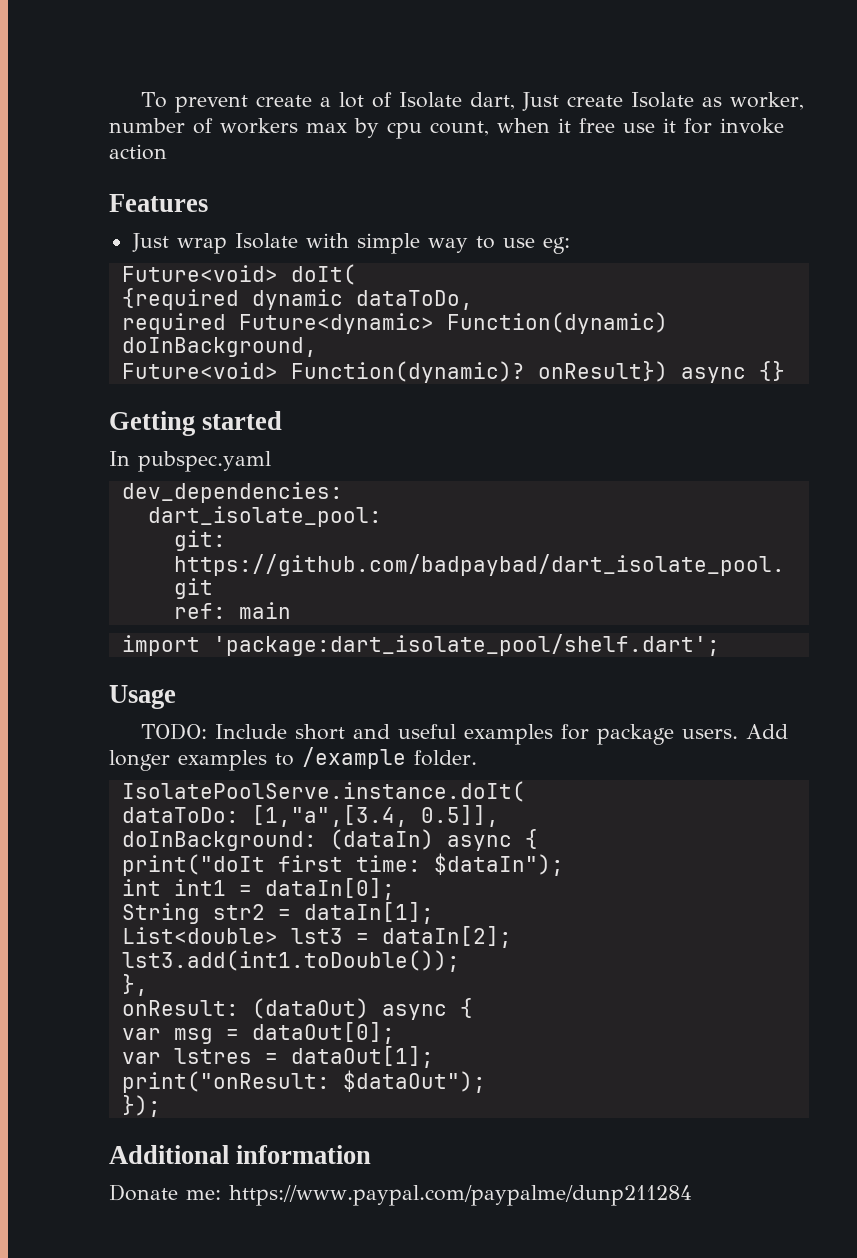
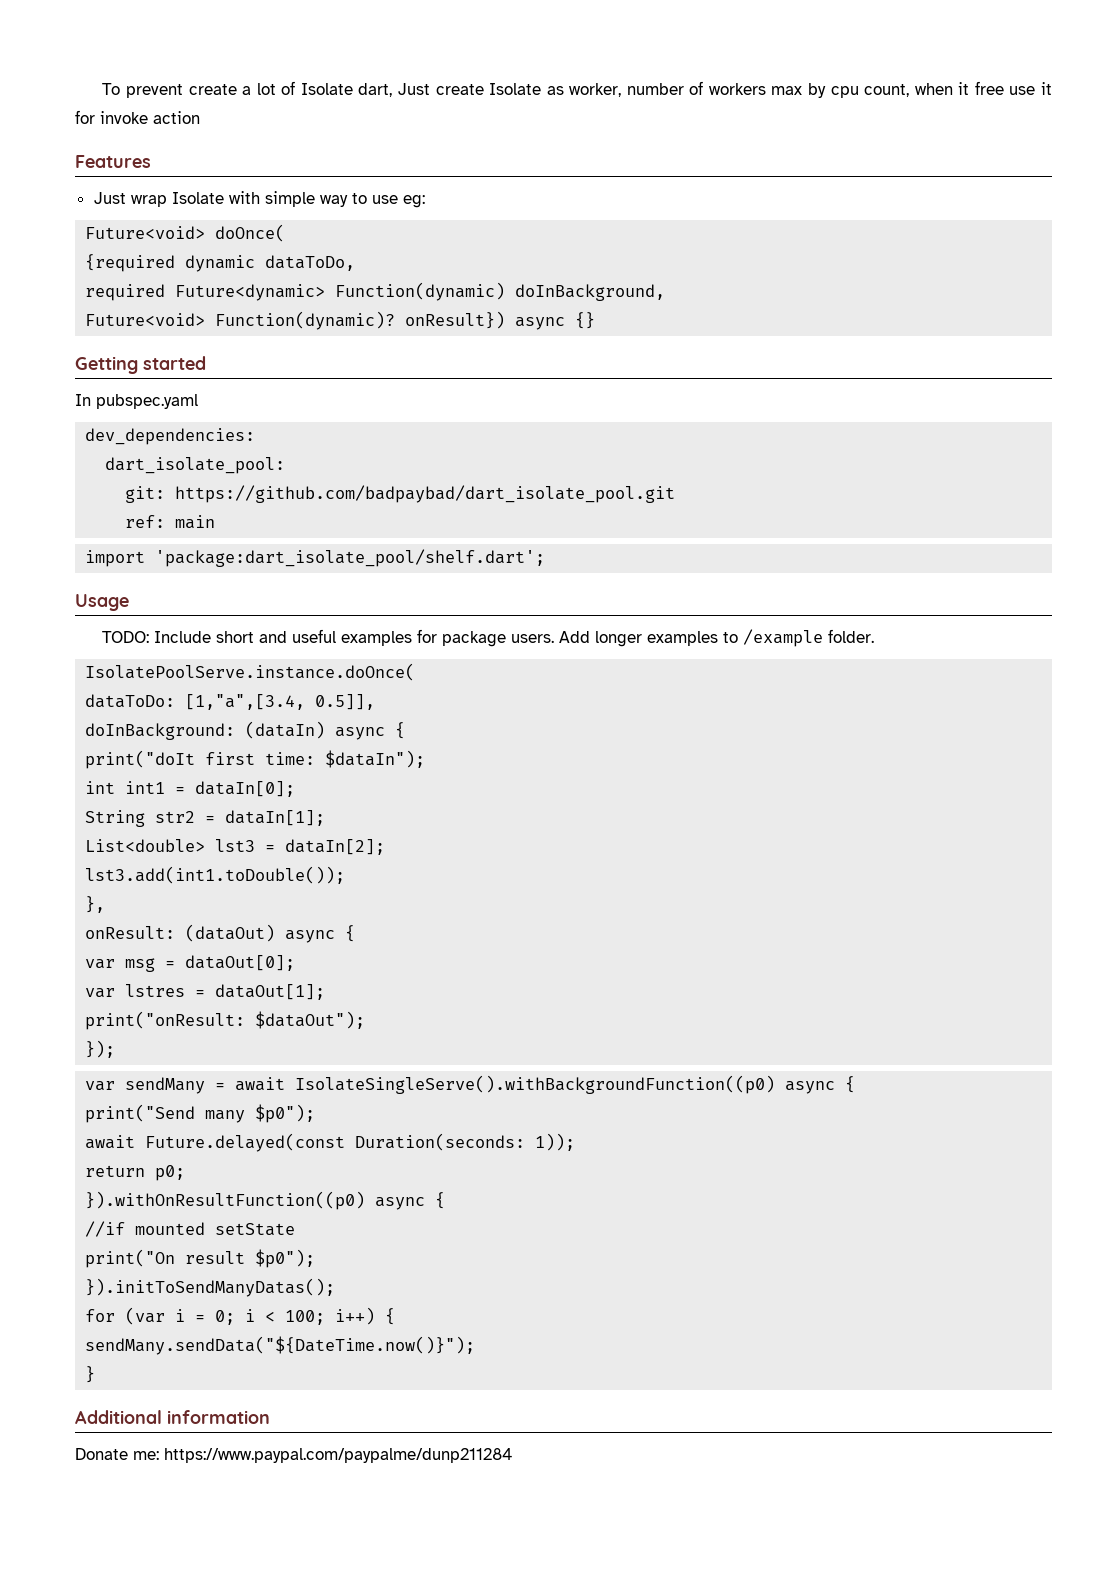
[290,264,356,285] doIt( -> [215,224,286,242] doOnce(
[121,781,525,802] IsolatePoolServe.instance.doIt( -> [85,663,416,681] IsolatePoolServe.instance.doOnce(
(161, 1106) none -> [85,1075,856,1094] [85,1104,316,1123] [85,1133,576,1152] [85,1165,186,1181] [85,1191,446,1210] [85,1221,296,1237] [85,1249,316,1268] [85,1278,336,1297] [85,1307,396,1325] [85,1336,476,1355] [85,1366,96,1383] // var sendMany = await IsolateSingleServe().withBackgroundFunction((p0) async { // print("Send many $p0"); // await Future.delayed(const Duration(seconds: 1)); // return p0; // }).withOnResultFunction((p0) async { // //if mounted setState // print("On result $p0"); // }).initToSendManyDatas(); // for (var i = 0; i < 100; i++) { // sendMany.sendData("${DateTime.now()}"); // }

